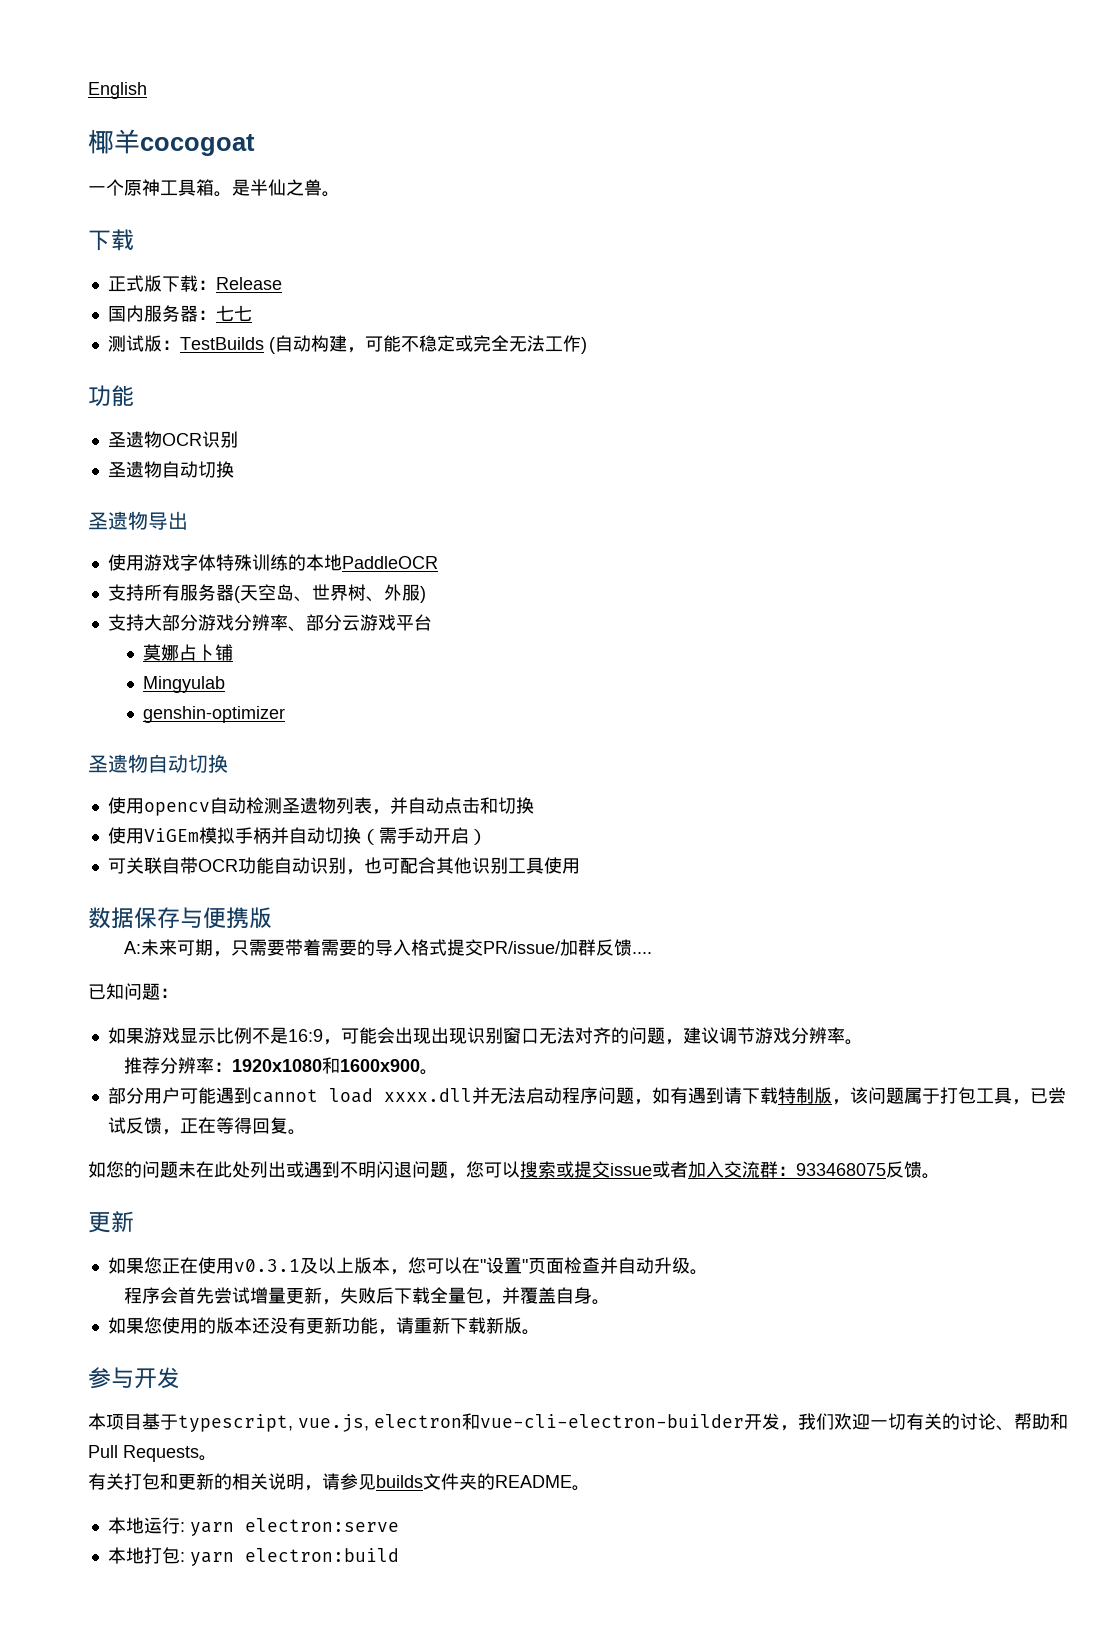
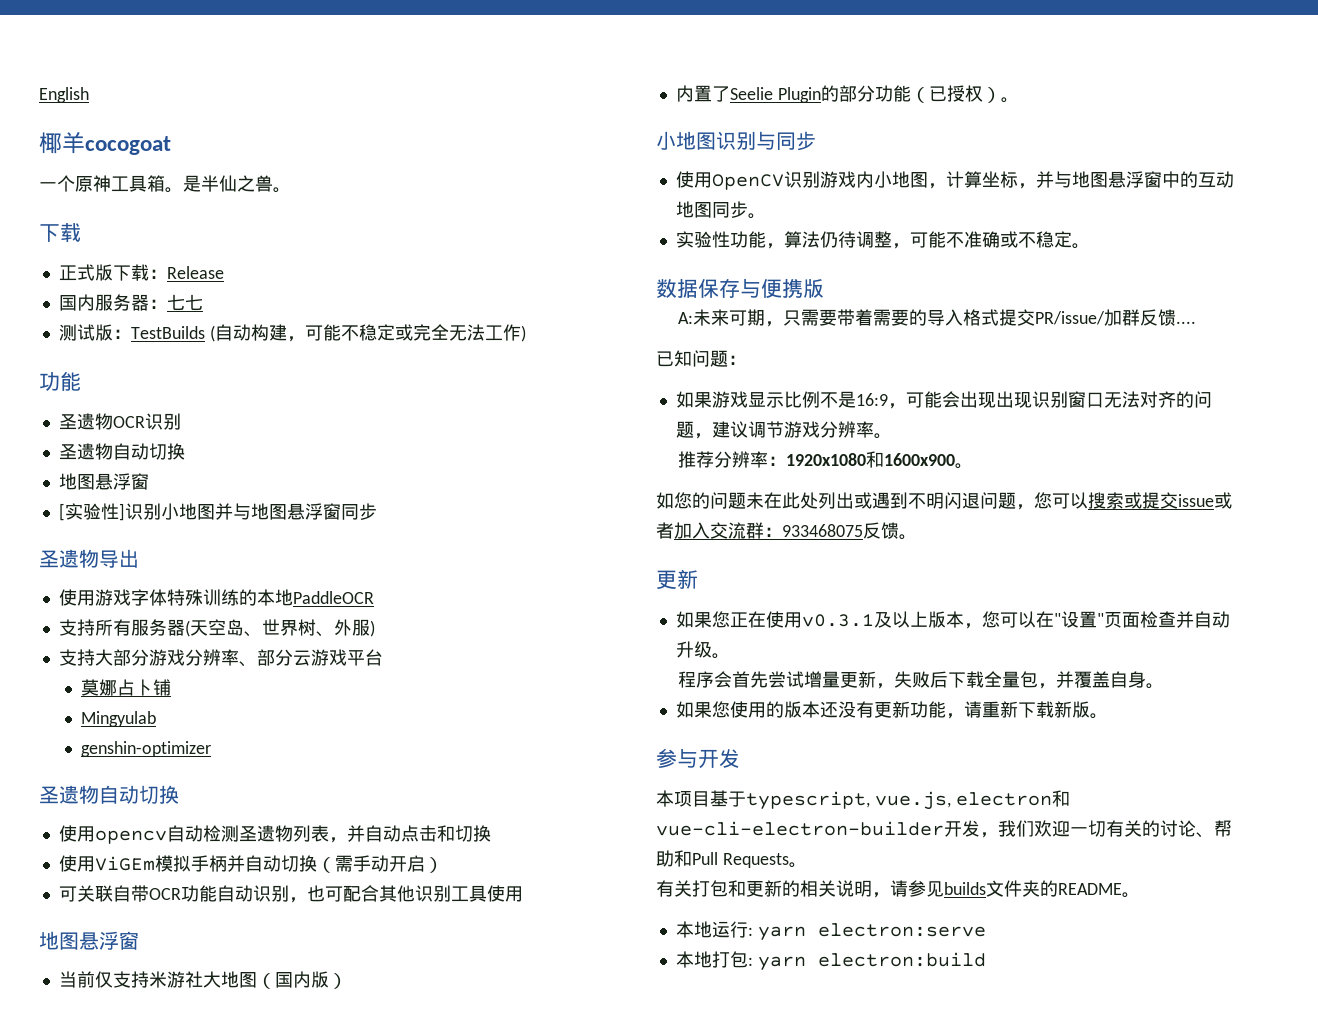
(234, 469) none -> [58,473,149,490] [58,503,377,521] // 地图悬浮窗 // [实验性]识别小地图并与地图悬浮窗同步
(580, 866) none -> [39,931,139,950] [58,971,347,989] [675,85,1019,103] [656,131,816,151] [675,171,1234,190] [675,201,766,219] [675,231,1090,249] // 地图悬浮窗 // 当前仅支持米游社大地图（国内版） // 内置了Seelie Plugin的部分功能（已授权）。 // 小地图识别与同步 // 使用OpenCV识别游戏内小地图，计算坐标，并与地图悬浮窗中的互动地图同步。 // 实验性功能，算法仍待调整，可能不准确或不稳定。
[107,1087,1066,1105] [107,1117,306,1135] // 部分用户可能遇到cannot load xxxx.dll并无法启动程序问题，如有遇到请下载特制版，该问题属于打包工具，已尝试反馈，正在等得回复。 -> (974, 466) none

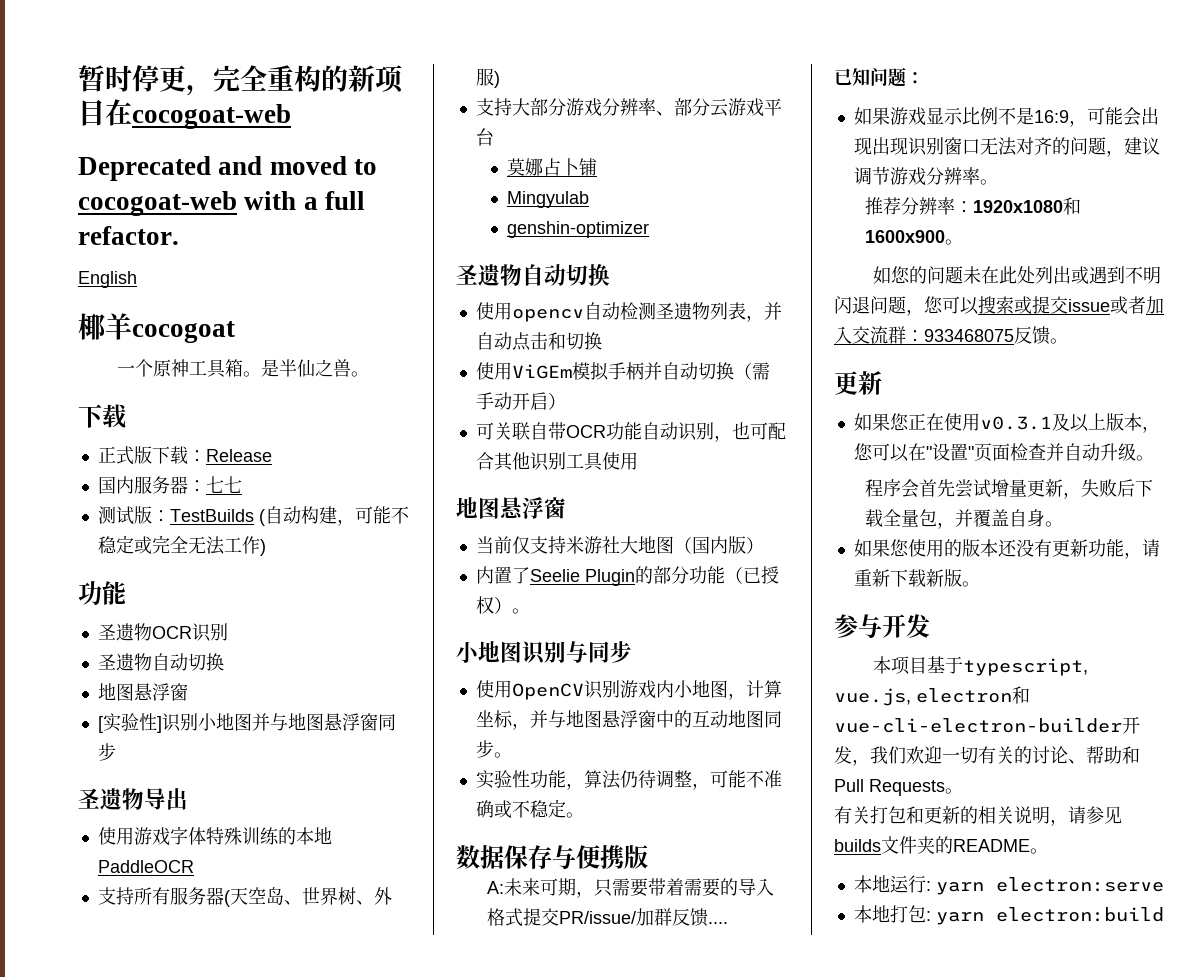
(39, 95) none -> [78,65,404,96] [78,99,291,129] [78,156,377,181] [78,191,365,216] [78,226,179,245] 暂时停更，完全重构的新项目在cocogoat-web // Deprecated and moved to cocogoat-web with a full refactor. //

